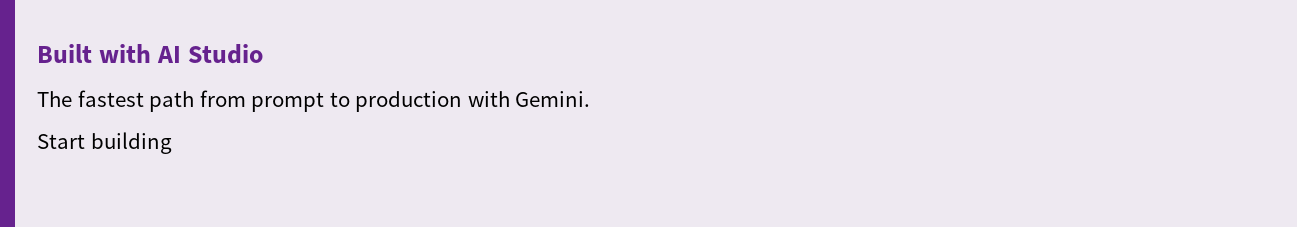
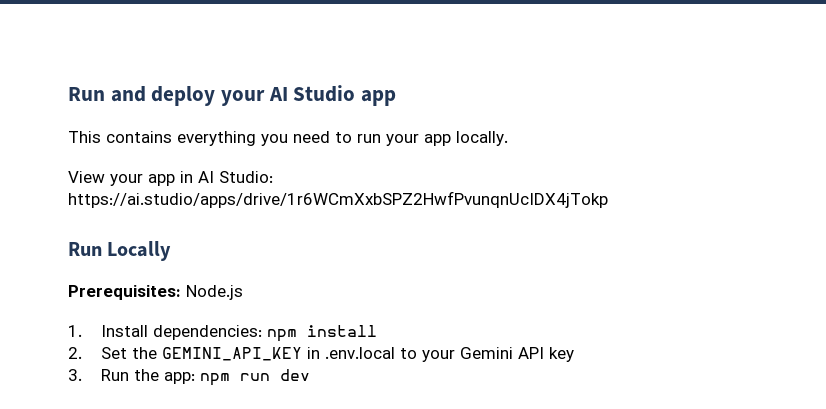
[37,44,264,64] [37,90,591,112] [37,132,172,154] Built with AI Studio // The fastest path from prompt to production with Gemini. // Start building -> [68,85,397,106] [68,131,508,146] [68,171,273,186] [68,191,608,208] [68,241,172,261] [68,285,243,300] [68,325,377,342] [68,347,574,362] [68,369,310,386] Run and deploy your AI Studio app // This contains everything you need to run your app locally. // View your app in AI Studio: https://ai.studio/apps/drive/1r6WCmXxbSPZ2HwfPvunqnUcIDX4jTokp // Run Locally // Prerequisites: Node.js // 1. Install dependencies: npm install // 2. Set the GEMINI_API_KEY in .env.local to your Gemini API key // 3. Run the app: npm run dev

